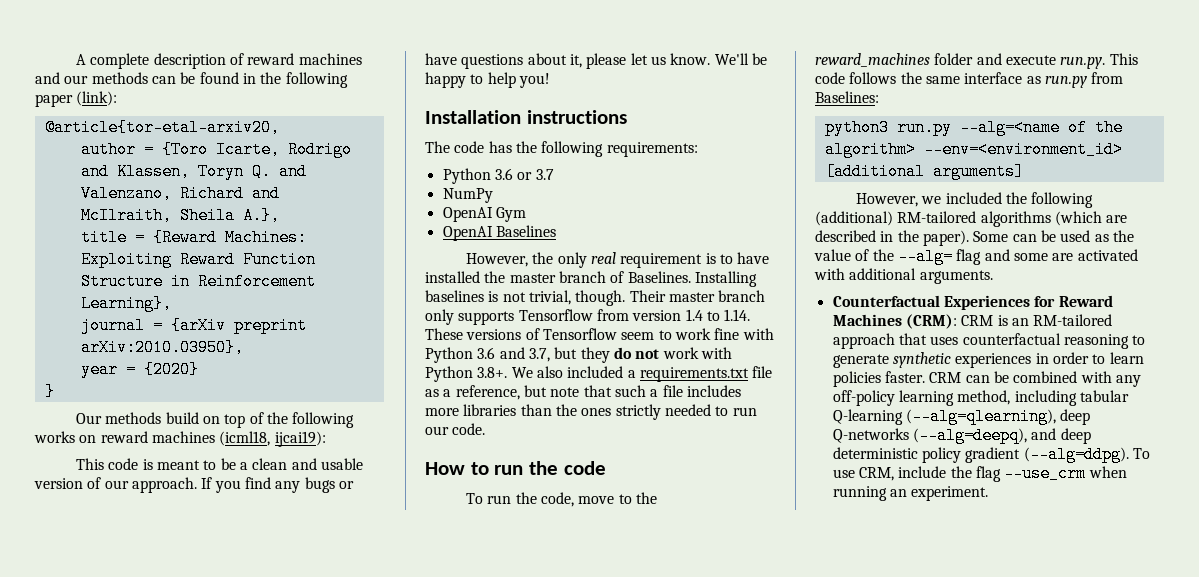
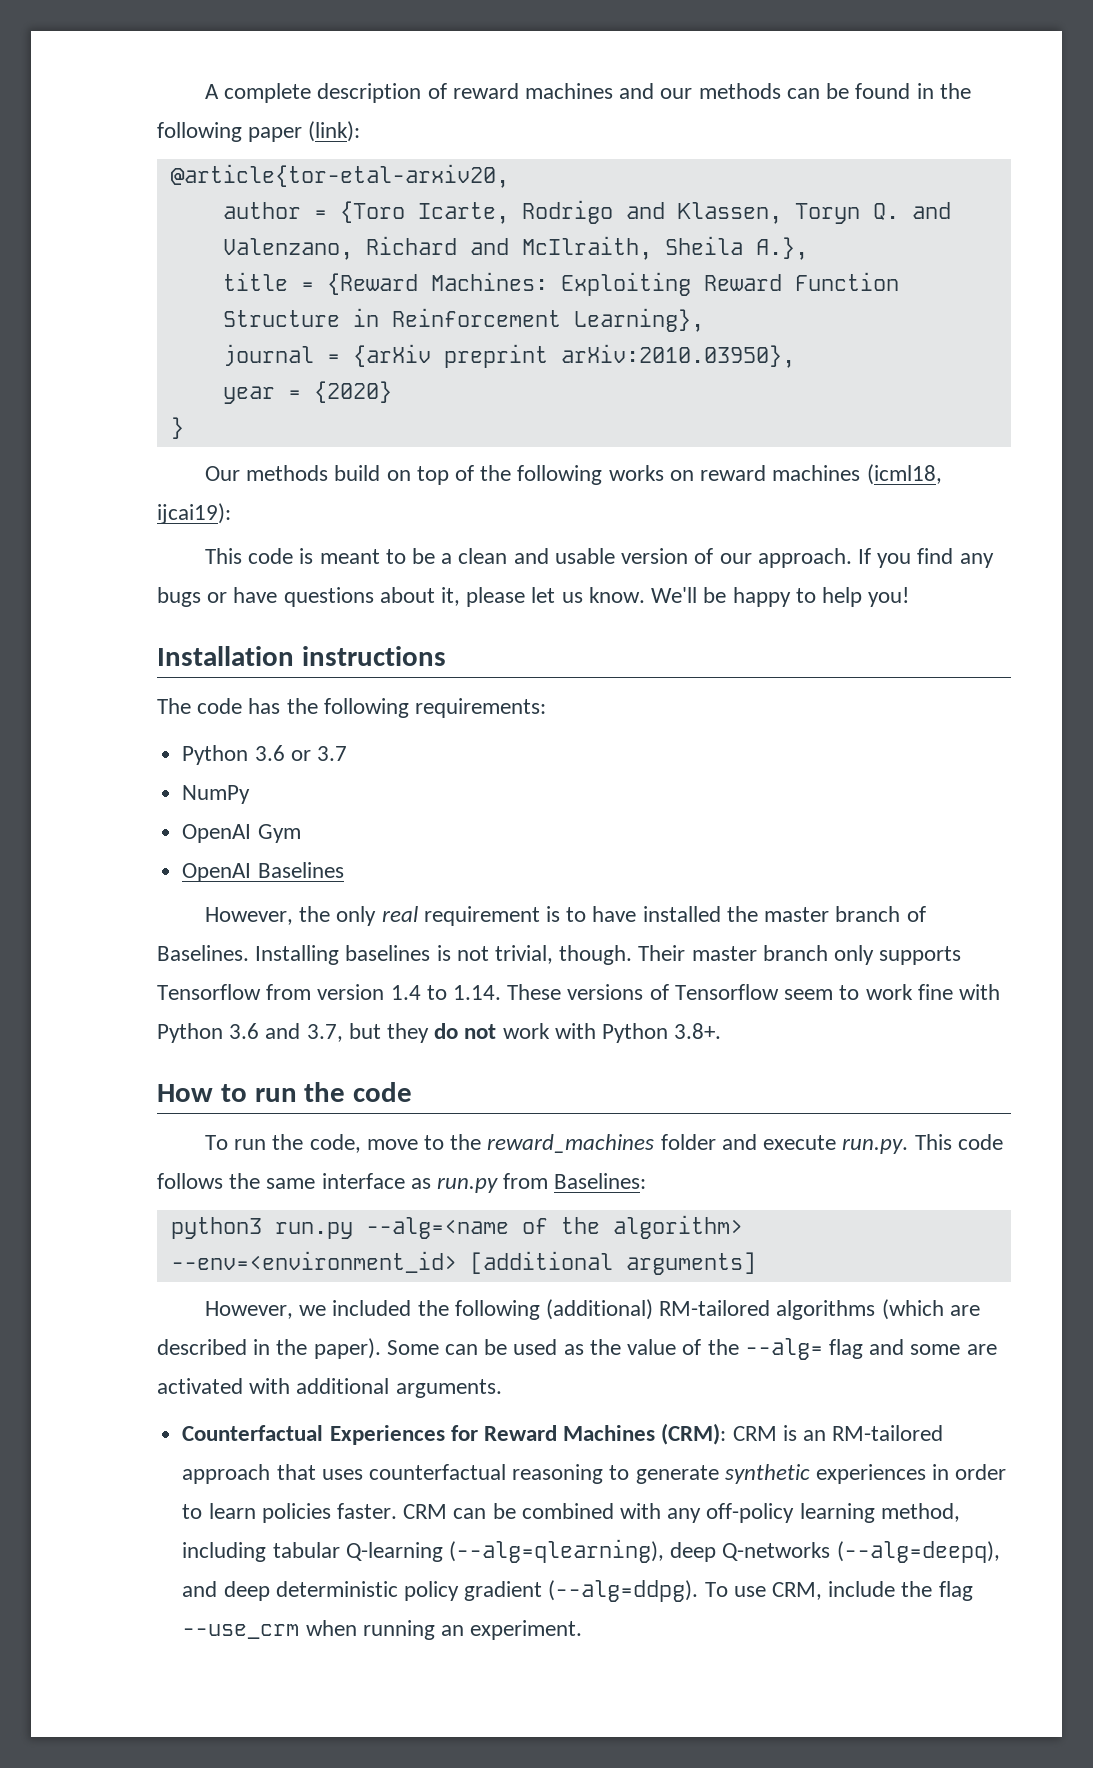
[511,366,773,382] [425,385,741,400] [425,404,757,420] [425,423,486,435] We also included a requirements.txt file as a reference, but note that such a file includes more libraries than the ones strictly needed to run our code. -> (722, 1031) none

